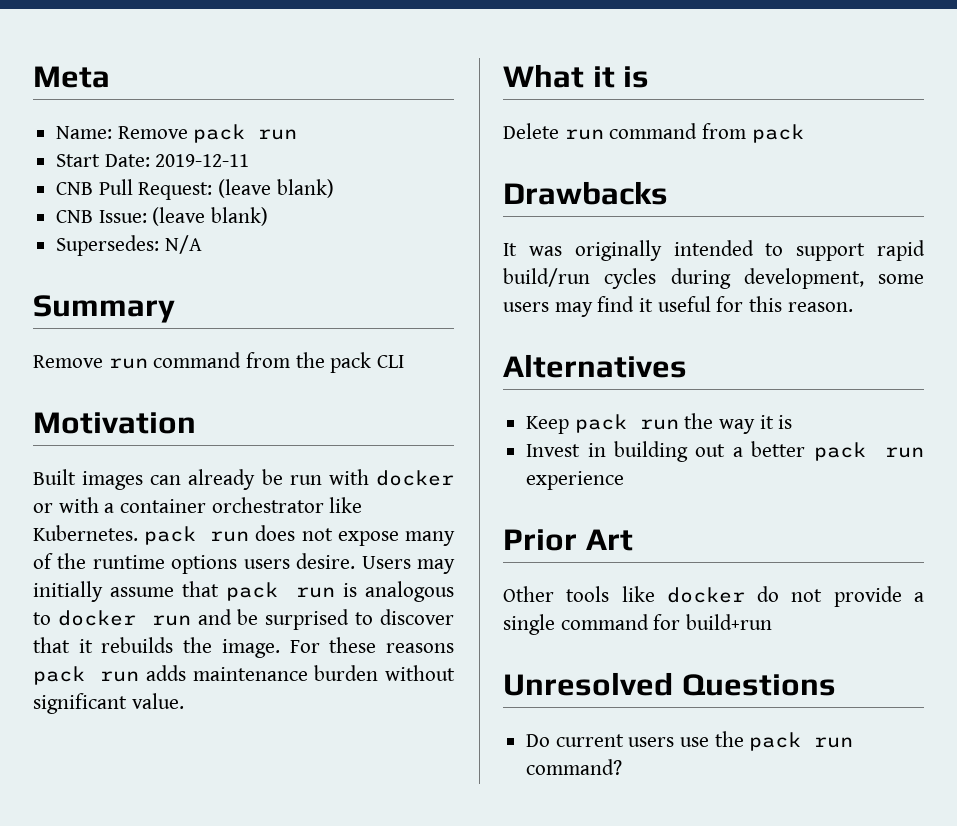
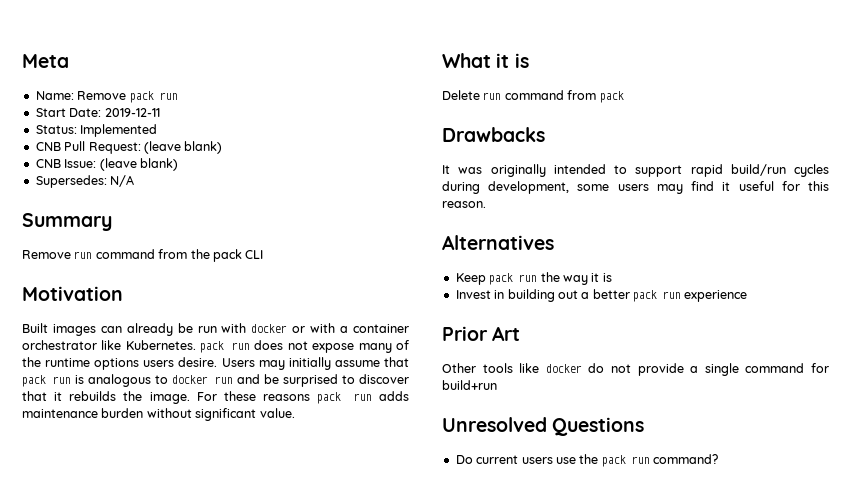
(250, 160) none -> [35,124,158,137] // Status: Implemented

